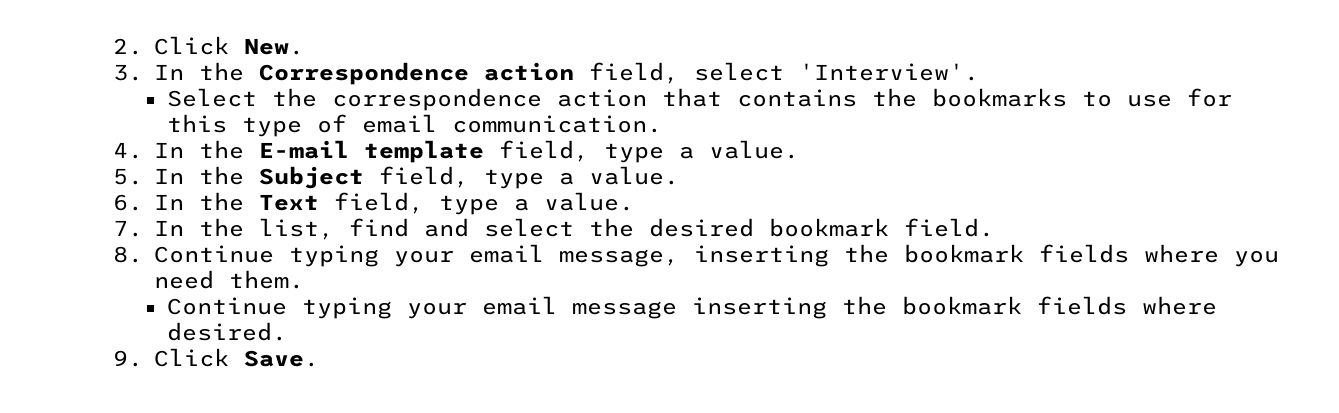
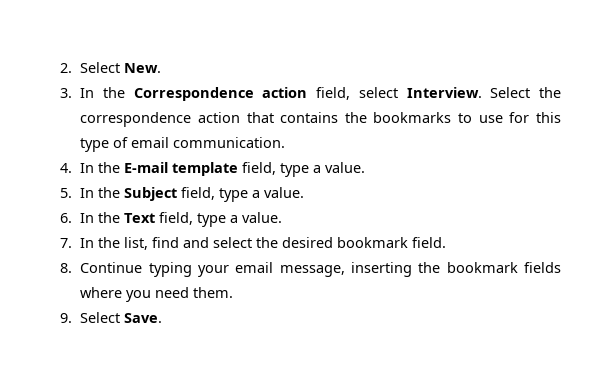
[153,36,229,55] Click -> [80,62,121,73] Select
[798,63,979,81] 'Interview'. // -> [406,87,482,98] Interview.
[166,296,1217,319] [166,322,287,341] // Continue typing your email message inserting the bookmark fields where desired. -> (234, 292) none
[153,348,229,367] Click -> [80,312,121,323] Select

